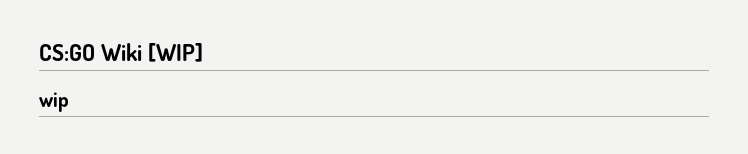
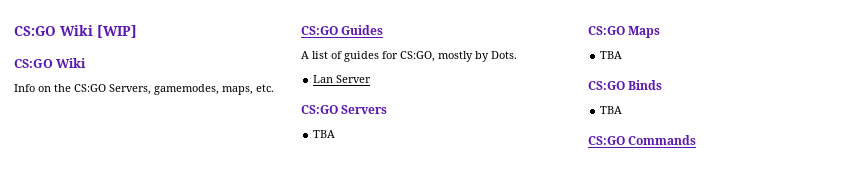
[39,92,69,112] wip -> [14,58,87,68] [14,84,274,95] [301,25,384,35] [301,51,517,62] [313,75,372,83] [301,105,388,114] [313,130,336,138] [588,26,661,38] [600,51,623,59] [588,80,663,90] [600,106,623,114] [588,135,697,145] CS:GO Wiki // Info on the CS:GO Servers, gamemodes, maps, etc. // CS:GO Guides // A list of guides for CS:GO, mostly by Dots. // Lan Server // CS:GO Servers // TBA // CS:GO Maps // TBA // CS:GO Binds // TBA // CS:GO Commands

